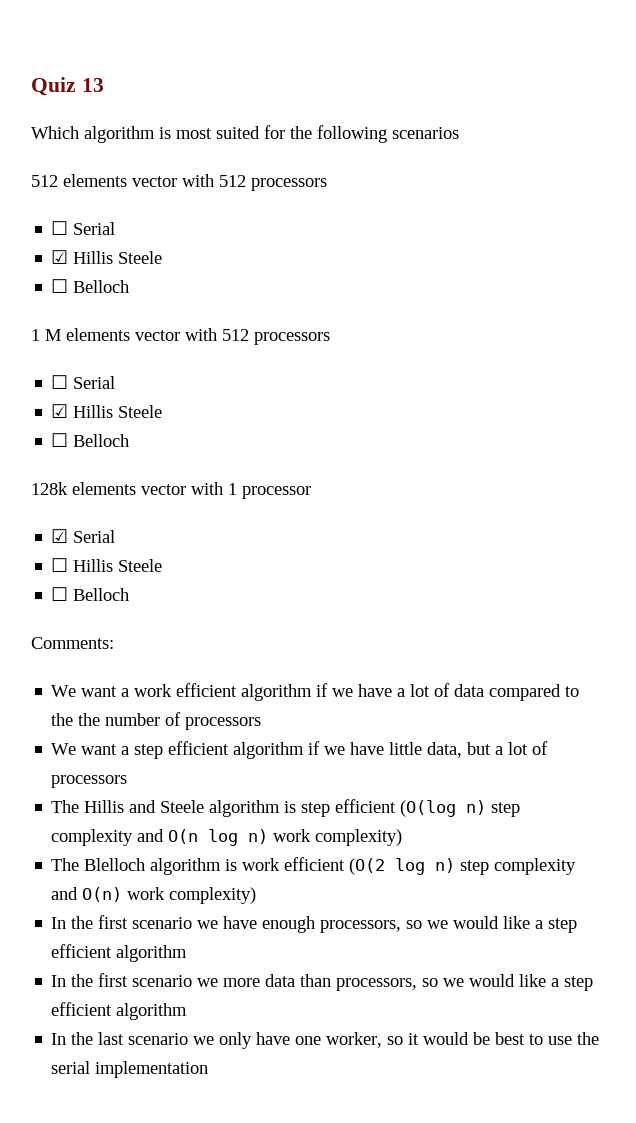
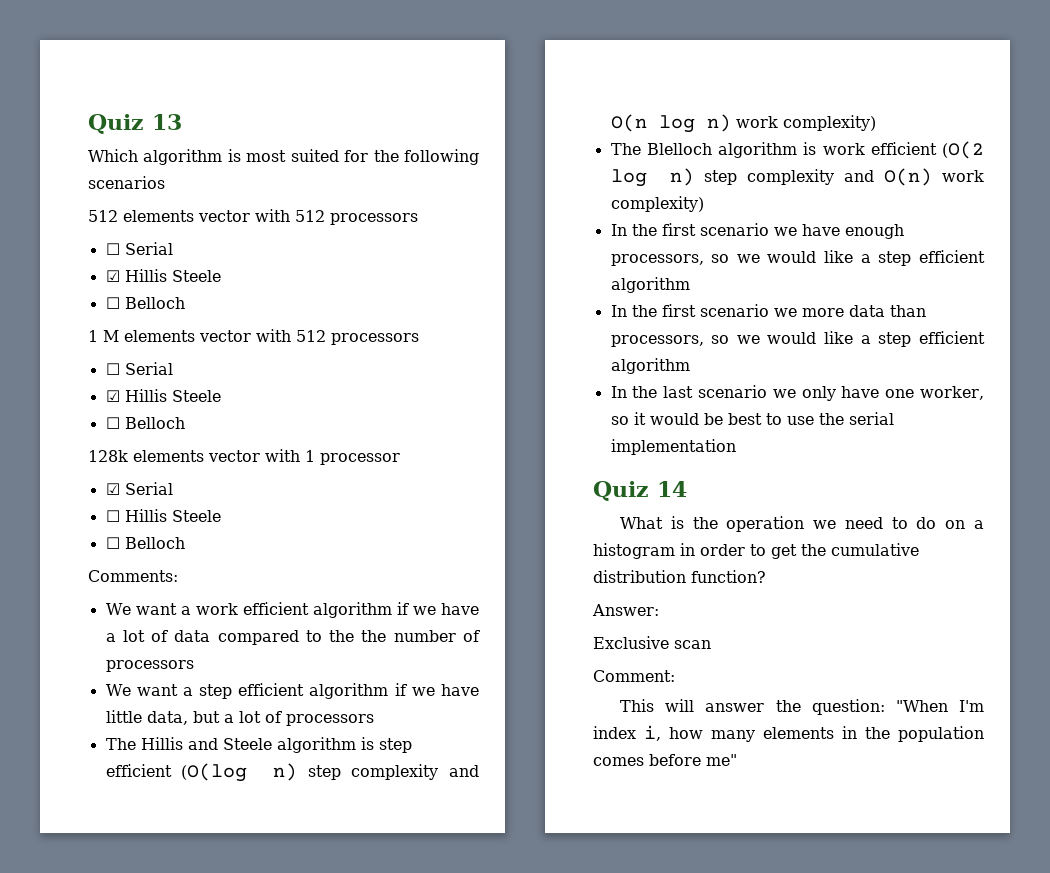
(209, 1069) none -> [593,481,687,501] [620,516,984,532] [593,543,919,559] [593,570,766,583] [592,604,659,616] [593,636,711,649] [593,670,675,682] [620,699,984,715] [593,725,984,742] [593,754,737,766] // Quiz 14 // What is the operation we need to do on a histogram in order to get the cumulative distribution function? // Answer: // Exclusive scan // Comment: // This will answer the question: "When I'm index i, how many elements in the population comes before me"

